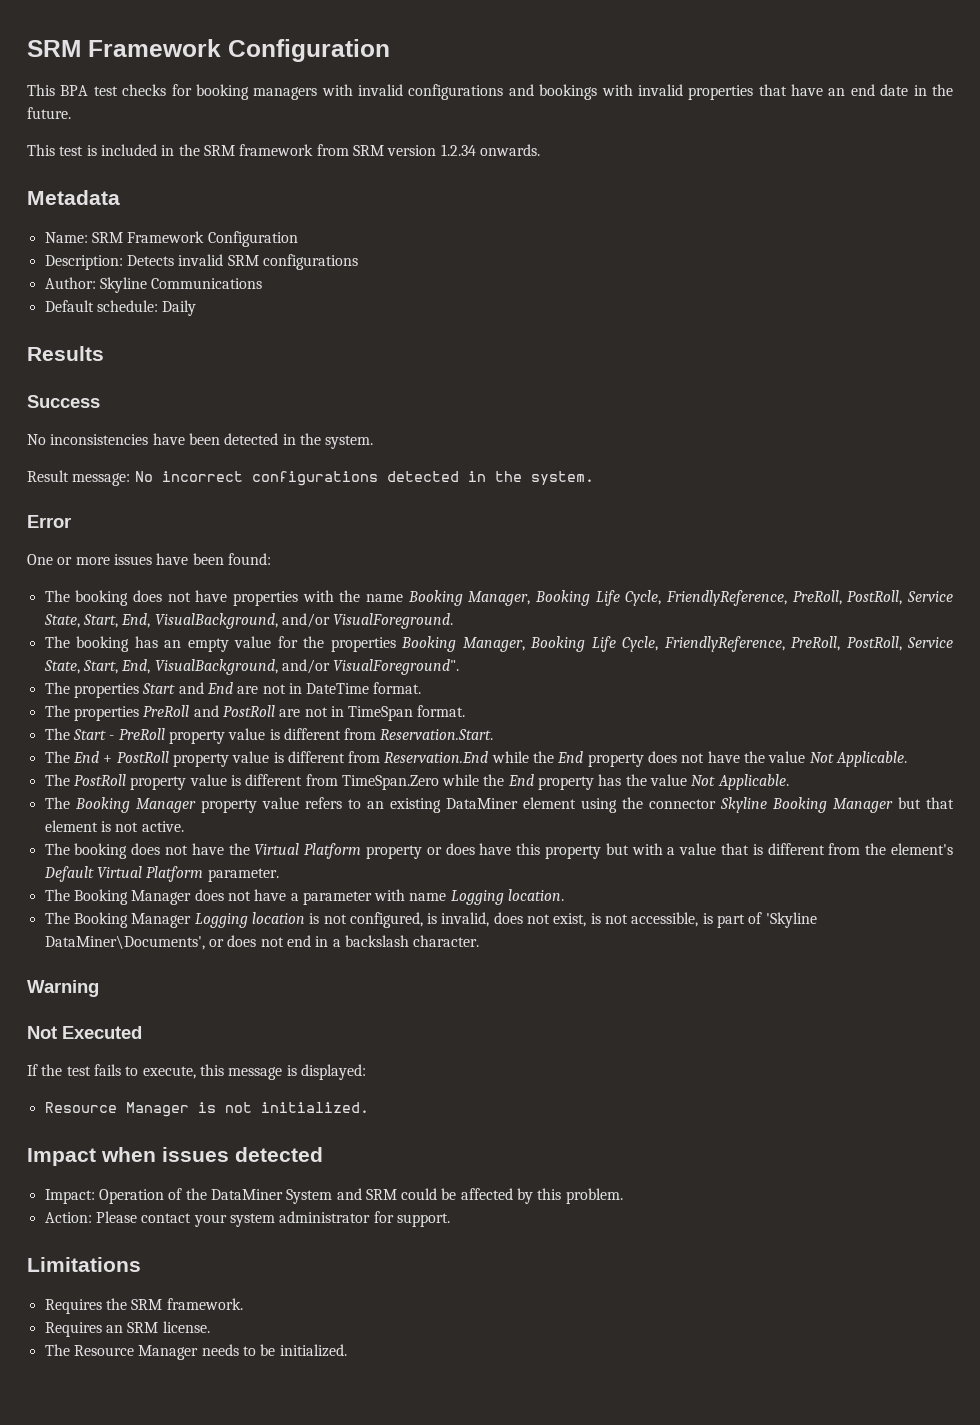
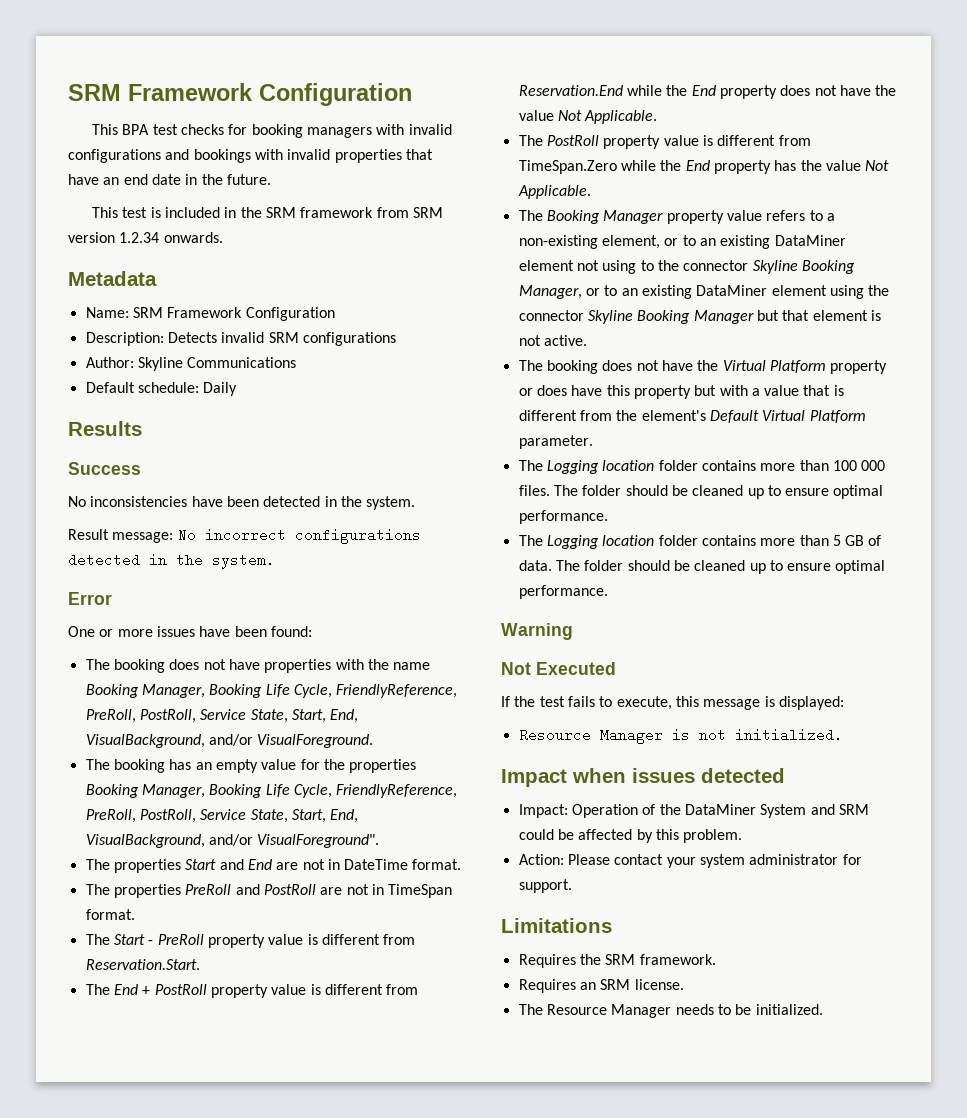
(361, 804) none -> [826,213,835,221] [518,235,846,249] [518,260,855,274] [518,285,618,299] a non-existing element, or to an existing DataMiner element not using to the connector Skyline Booking Manager, or to
[73,889,565,905] [44,912,817,928] [44,935,480,950] Booking Manager does not have a parameter with name Logging location. // The Booking Manager Logging location is not configured, is invalid, does not exist, is not accessible, is part of 'Skyline DataMiner\Documents', or does not end in a backslash character. -> [546,460,886,474] [518,485,884,499] [518,510,608,524] [518,535,882,549] [518,560,886,574] [518,585,608,599] Logging location folder contains more than 100 000 files. The folder should be cleaned up to ensure optimal performance. // The Logging location folder contains more than 5 GB of data. The folder should be cleaned up to ensure optimal performance.

